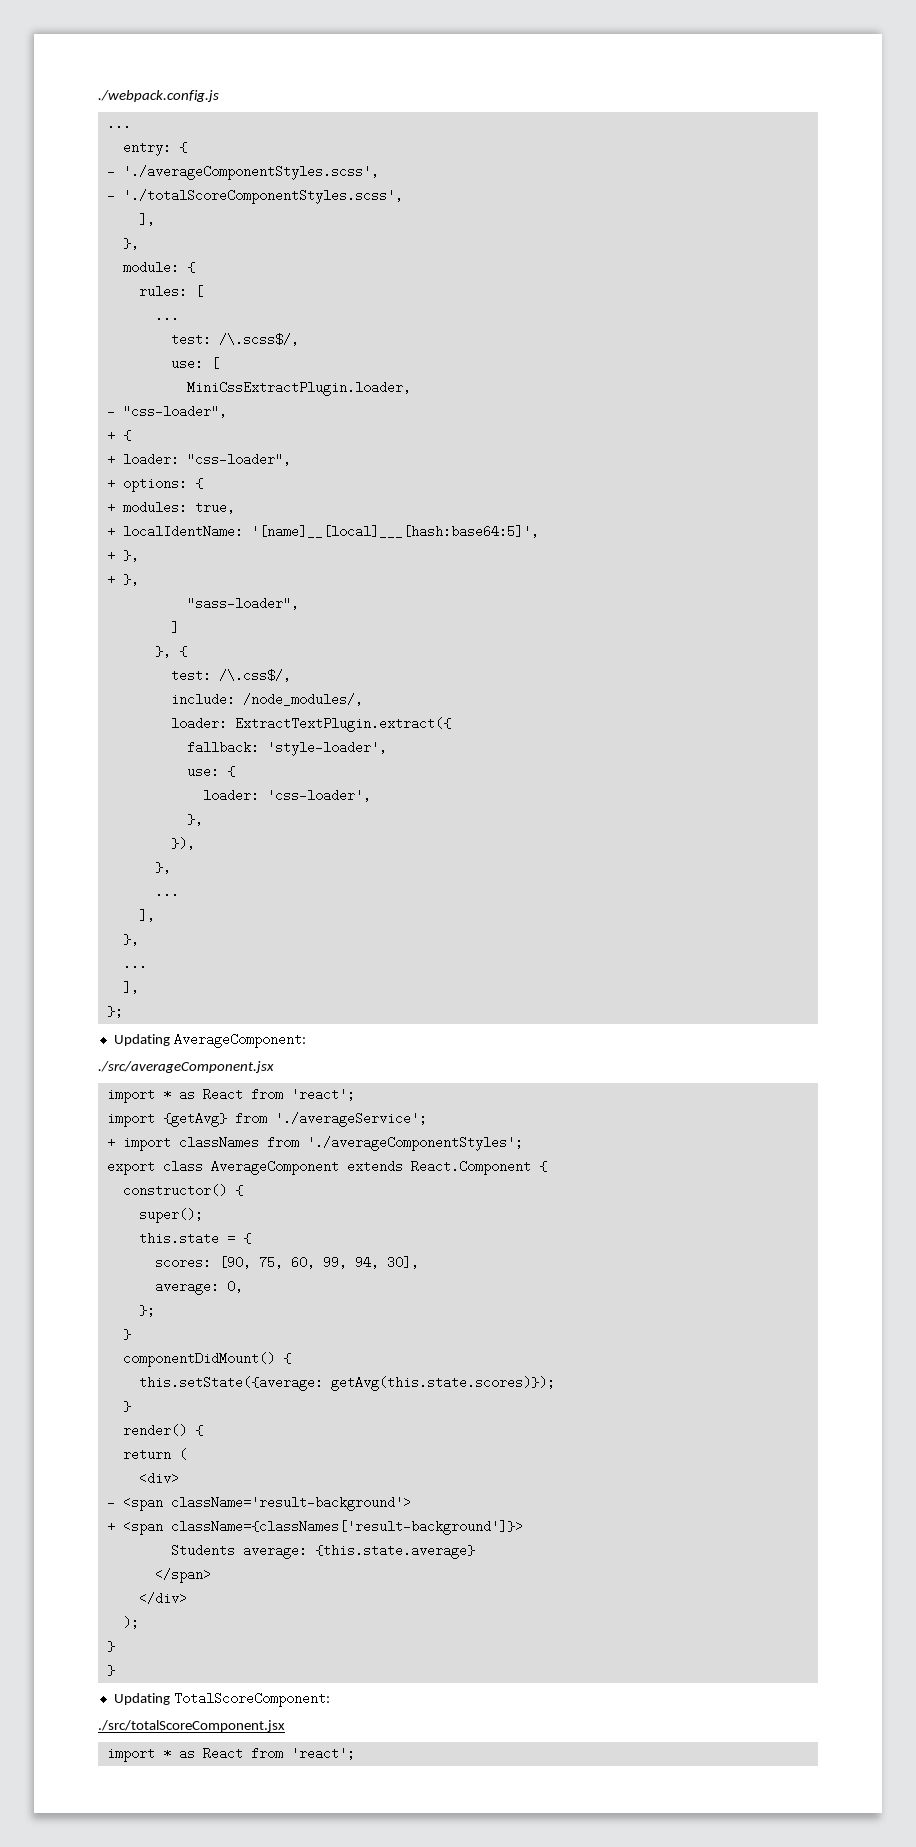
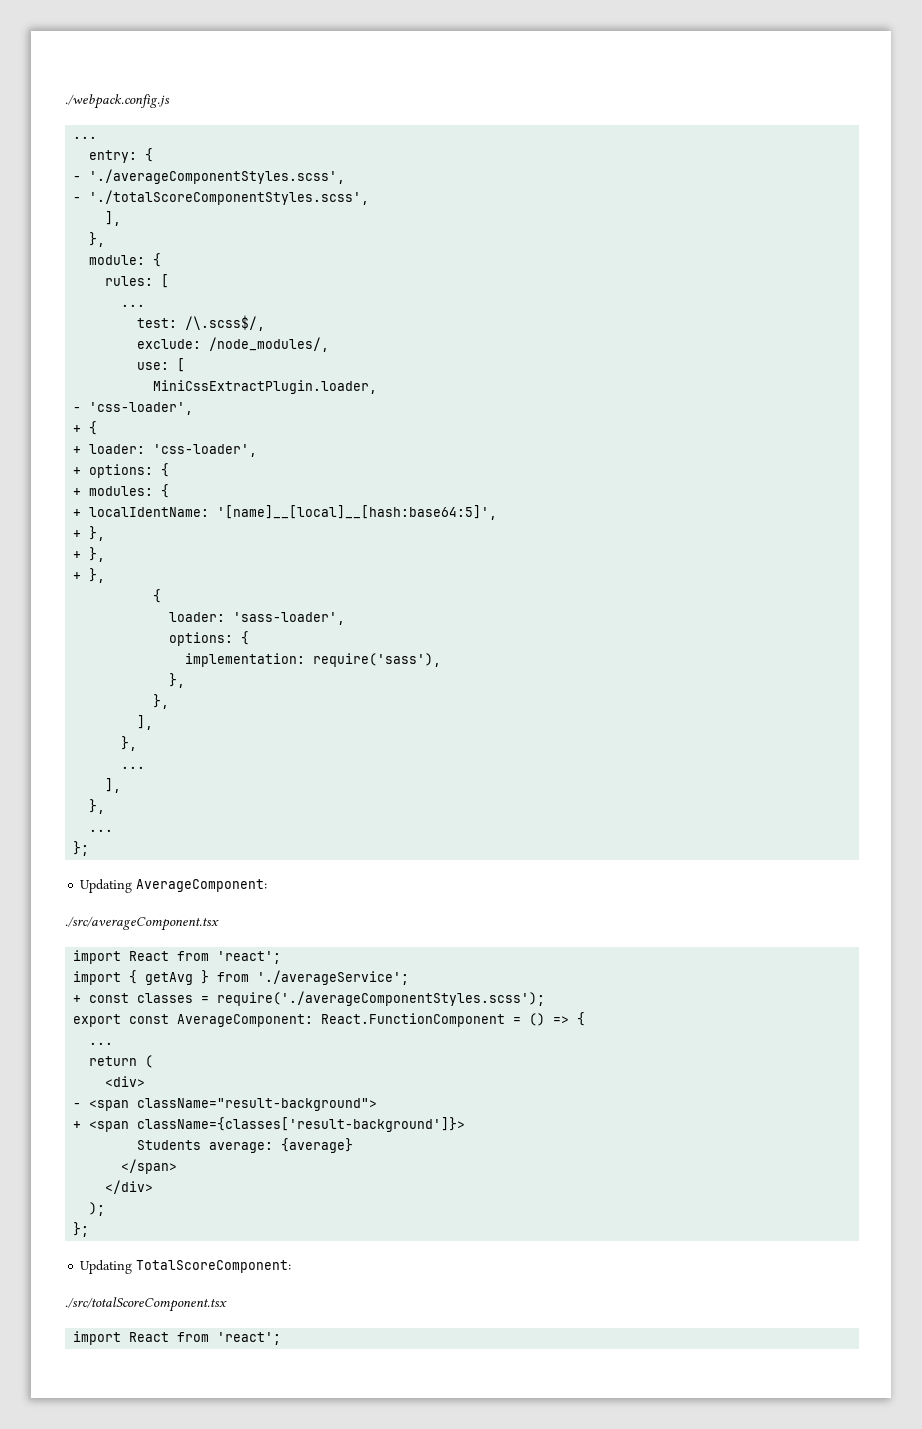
(299, 339) none -> [137,337,330,352] // exclude: /node_modules/,
[122,405,227,418] "css-loader", -> [89,402,194,415] 'css-loader',
[186,453,291,466] "css-loader", -> [153,444,258,457] 'css-loader',
[194,501,235,514] true, -> [161,484,170,498] {
[250,525,539,538] [106,549,139,562] [106,573,139,586] [186,597,299,610] [170,621,179,634] [154,645,187,658] [170,669,291,682] [170,693,363,706] [170,717,451,732] [186,741,387,756] [186,765,235,778] [202,789,371,802] [186,813,203,826] [170,837,195,850] '[name]__[local]___[hash:base64:5]', // + }, // + }, // "sass-loader", // ] // }, { // test: /\.css$/, // include: /node_modules/, // loader: ExtractTextPlugin.extract({ // fallback: 'style-loader', // use: { // loader: 'css-loader', // }, // }), -> [217,505,498,520] [73,526,106,541] [73,547,106,562] [73,568,106,583] [153,589,162,603] [169,612,346,625] [169,631,250,646] [185,653,442,667] [169,673,186,688] [153,694,170,709] [137,715,154,730] '[name]__[local]__[hash:base64:5]', // + }, // + }, // + }, // { // loader: 'sass-loader', // options: { // implementation: require('sass'), // }, // }, // ],
[122,981,139,994] // ], -> (114, 830) none
[98,1061,274,1073] [106,1088,195,1103] ./src/averageComponent.jsx // import * as -> [65,916,219,931] [73,950,122,964] ./src/averageComponent.tsx // import
[162,1112,227,1127] {getAvg} -> [129,970,210,985] { getAvg }
[122,1136,523,1151] [106,1160,547,1175] [122,1184,243,1197] [138,1208,203,1223] [138,1232,251,1245] [154,1256,419,1269] [154,1280,243,1295] [138,1304,155,1317] [122,1329,131,1340] [122,1352,291,1367] [138,1376,555,1391] [122,1401,131,1412] [122,1424,203,1437] import classNames from './averageComponentStyles'; // export class AverageComponent extends React.Component { // constructor() { // super(); // this.state = { // scores: [90, 75, 60, 99, 94, 30], // average: 0, // }; // } // componentDidMount() { // this.setState({average: getAvg(this.state.scores)}); // } // render() { -> [89,991,546,1006] [73,1012,586,1027] [89,1042,114,1045] const classes = require('./averageComponentStyles.scss'); // export const AverageComponent: React.FunctionComponent = () => { // ...
[170,1496,411,1511] className='result-background'> -> [137,1098,378,1111] className="result-background">
[170,1520,523,1535] className={classNames['result-background']}> -> [137,1117,466,1132] className={classes['result-background']}>
[314,1544,475,1559] {this.state.average} -> [281,1138,354,1153] {average}
[106,1641,115,1652] [106,1665,115,1676] } // } -> [73,1222,90,1237] };
[98,1720,285,1732] [106,1747,195,1762] ./src/totalScoreComponent.jsx // import * as -> [65,1297,227,1312] [73,1331,122,1345] ./src/totalScoreComponent.tsx // import

